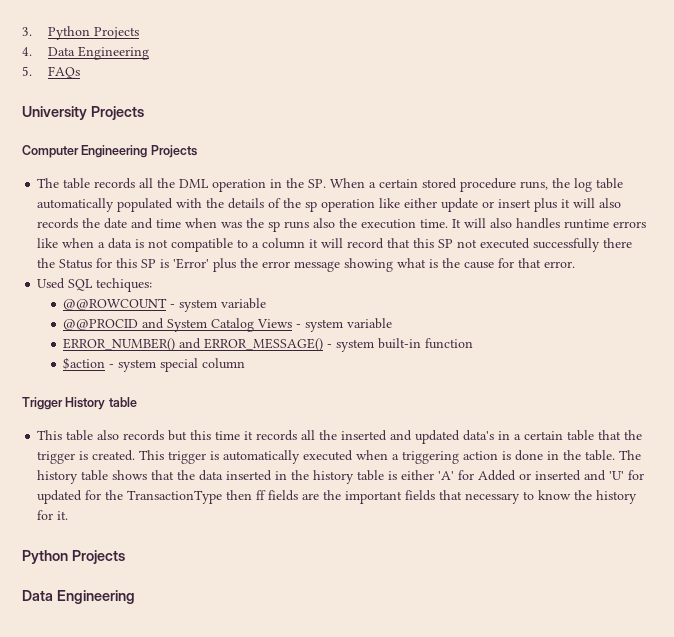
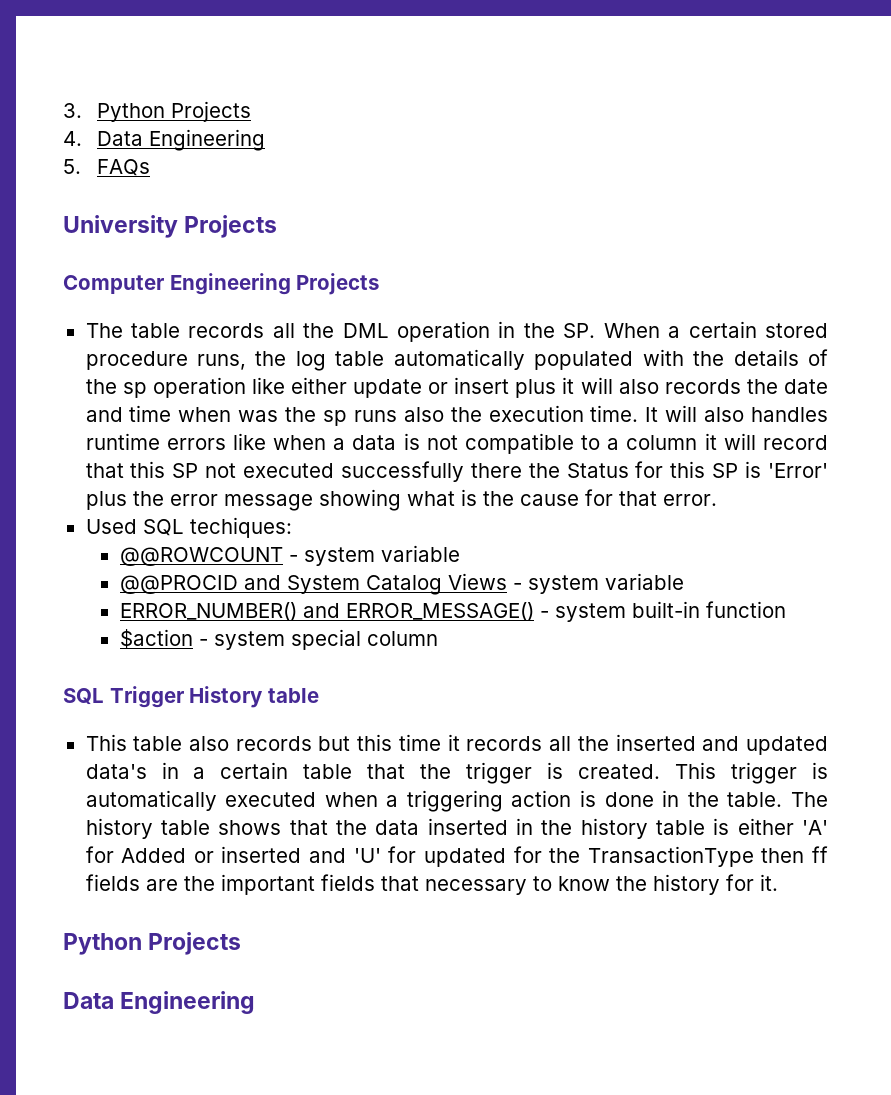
(246, 363) none -> [63,688,104,705] SQL

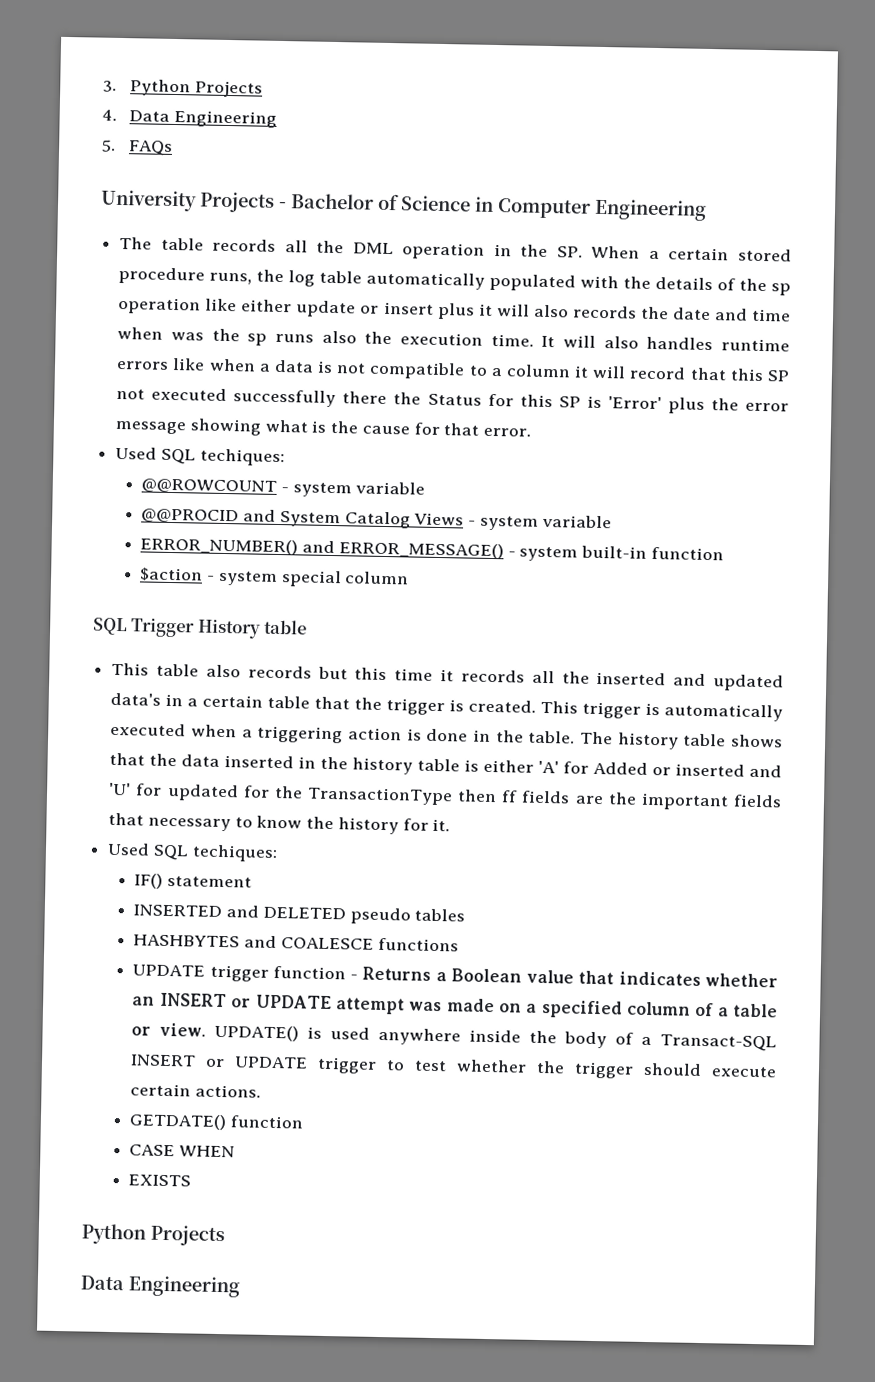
(278, 226) // -> [278,193,494,212] - Bachelor of Science in
[296,273,380,295] Projects -> (707, 209) none
(778, 882) none -> [107,842,278,863] [134,873,253,889] [133,904,466,925] [133,934,459,952] [132,964,778,988] [132,992,779,1019] [131,1022,778,1052] [130,1054,778,1079] [130,1083,262,1098] [129,1113,305,1131] [129,1144,236,1158] [128,1174,192,1187] // Used SQL techiques: // IF() statement // INSERTED and DELETED pseudo tables // HASHBYTES and COALESCE functions // UPDATE trigger function - Returns a Boolean value that indicates whether an INSERT or UPDATE attempt was made on a specified column of a table or view. UPDATE() is used anywhere inside the body of a Transact-SQL INSERT or UPDATE trigger to test whether the trigger should execute certain actions. // GETDATE() function // CASE WHEN // EXISTS

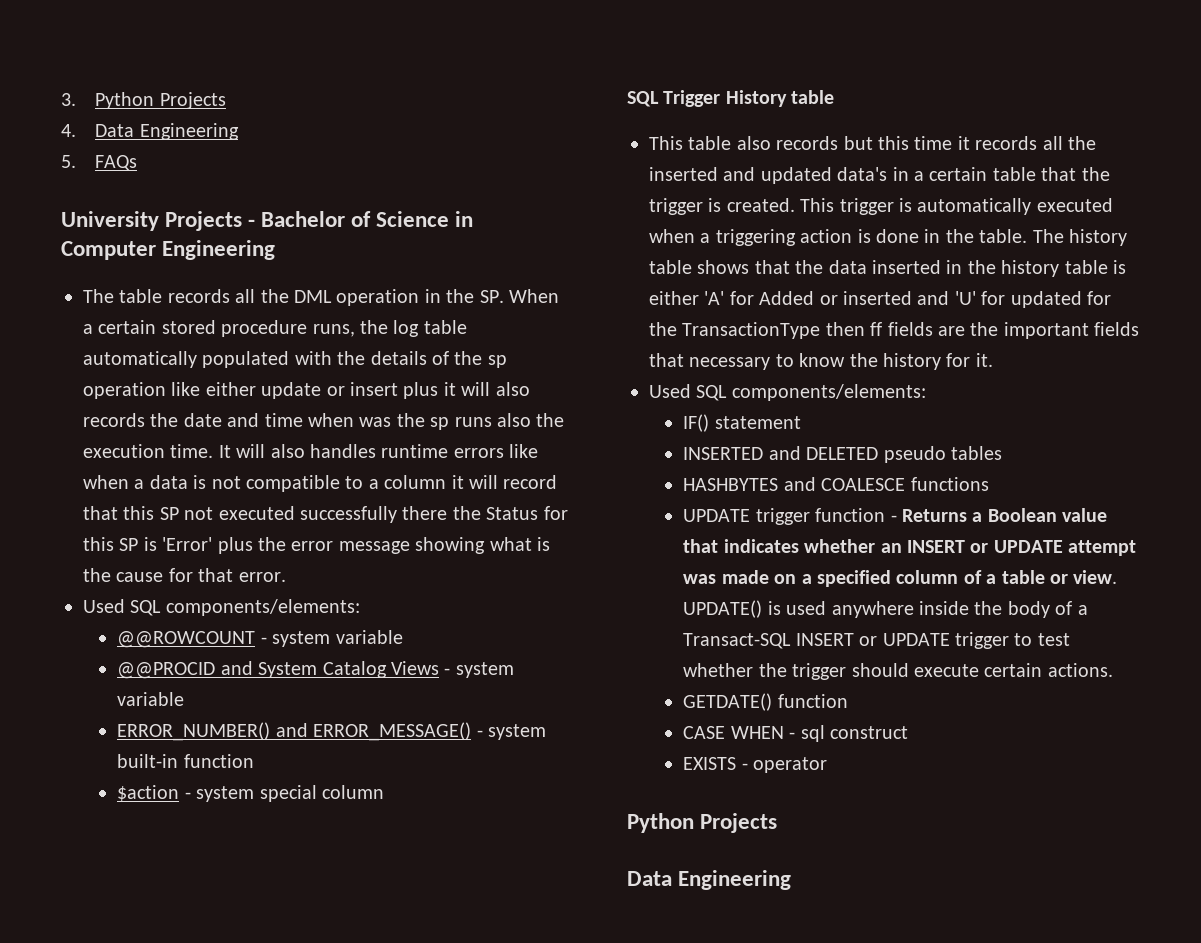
[199,448,285,467] techiques: -> [165,599,360,616] components/elements:
[191,844,278,863] techiques: -> [731,384,926,401] components/elements:
(236, 1151) none -> [789,725,909,742] - sql construct
(192, 1180) none -> [741,757,828,773] - operator

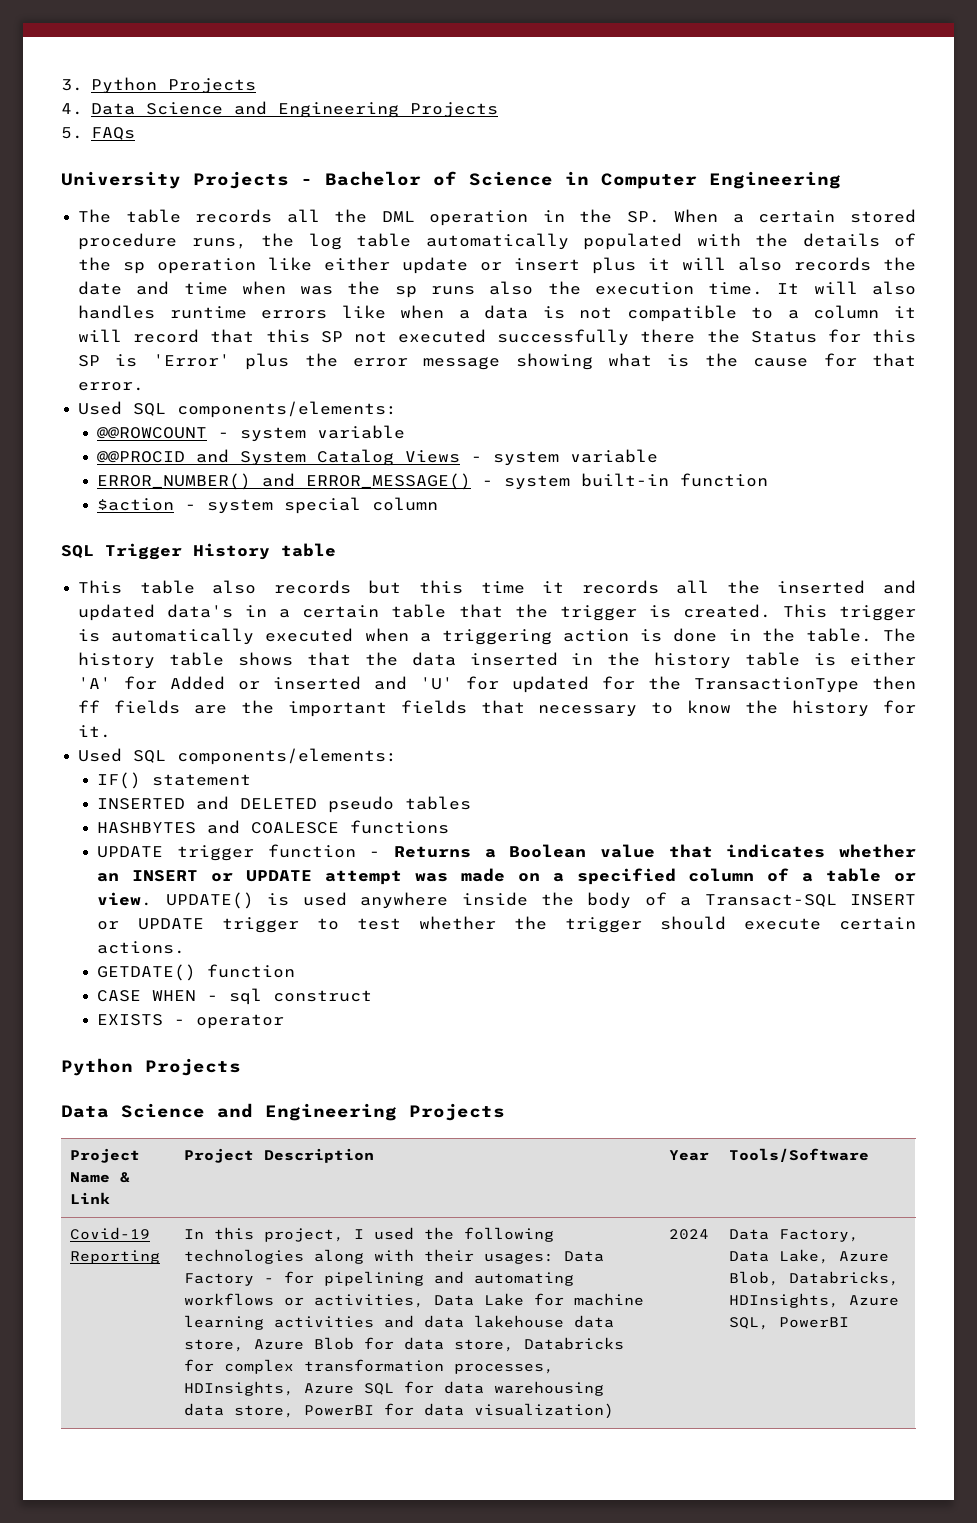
[139,123,239,140] Engineering -> [145,101,498,118] Science and Engineering Projects
[678,870,792,890] Engineering -> [121,1103,505,1121] [70,1148,141,1163] [70,1172,131,1183] [70,1192,111,1204] [184,1148,375,1163] [669,1150,710,1161] [729,1148,870,1162] [70,1227,151,1240] [70,1250,161,1264] [184,1227,555,1242] [184,1249,605,1264] [184,1271,575,1286] [184,1293,645,1308] [184,1315,615,1330] [184,1337,625,1352] [184,1359,555,1374] [184,1381,605,1396] [184,1403,615,1419] [669,1229,710,1240] [729,1229,860,1242] [729,1249,890,1264] [729,1271,900,1286] [729,1293,900,1308] [729,1317,850,1330] Science and Engineering Projects // Project Name & Link | Project Description | Year | Tools/Software // Covid-19 Reporting | In this project, I used the following technologies along with their usages: Data Factory - for pipelining and automating workflows or activities, Data Lake for machine learning activities and data lakehouse data store, Azure Blob for data store, Databricks for complex transformation processes, HDInsights, Azure SQL for data warehousing data store, PowerBI for data visualization) | 2024 | Data Factory, Data Lake, Azure Blob, Databricks, HDInsights, Azure SQL, PowerBI

